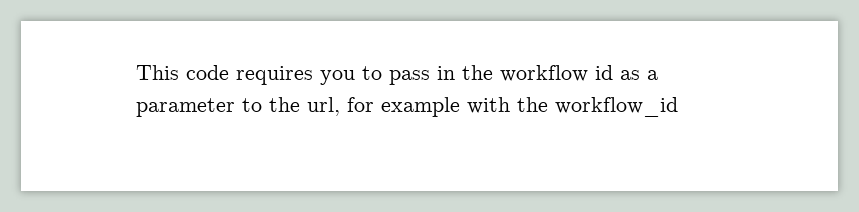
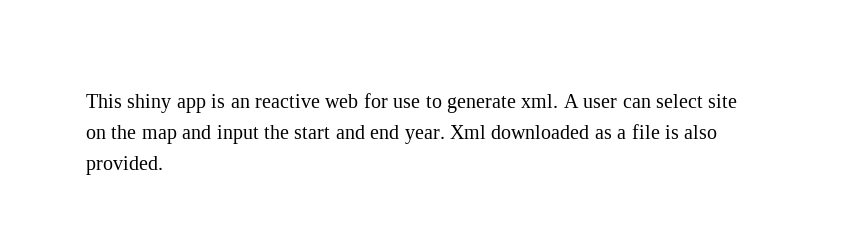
[186,65,658,85] [136,97,678,117] code requires you to pass in the workflow id as a parameter to the url, for example with the workflow_id -> [127,93,738,113] [86,124,718,144] [86,156,163,175] shiny app is an reactive web for use to generate xml. A user can select site on the map and input the start and end year. Xml downloaded as a file is also provided.

